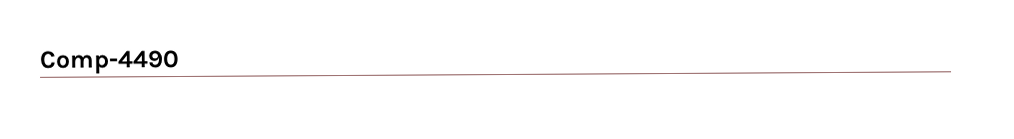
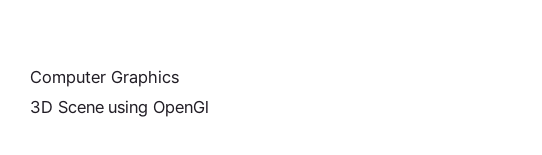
[39,50,180,74] Comp-4490 -> [30,70,179,87] [30,100,209,117] Computer Graphics // 3D Scene using OpenGl

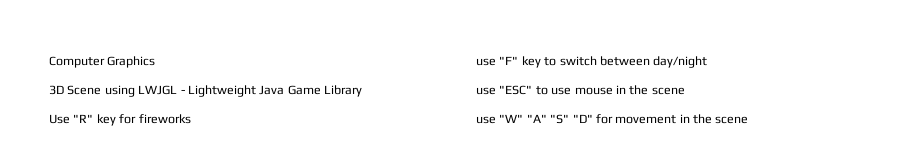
[152,100,209,117] OpenGl -> [138,85,362,97] [49,114,191,126] [476,56,708,68] [476,85,685,95] [476,114,749,124] LWJGL - Lightweight Java Game Library // Use "R" key for fireworks // use "F" key to switch between day/night // use "ESC" to use mouse in the scene // use "W" "A" "S" "D" for movement in the scene

